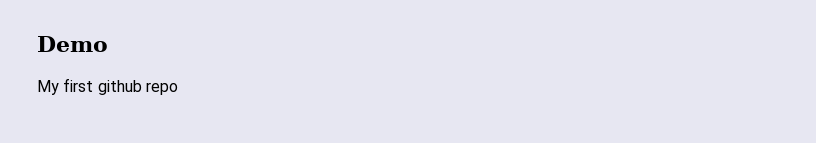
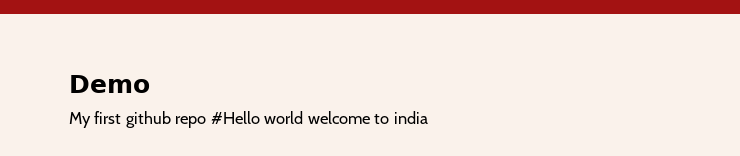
(178, 88) none -> [210,111,428,124] #Hello world welcome to india

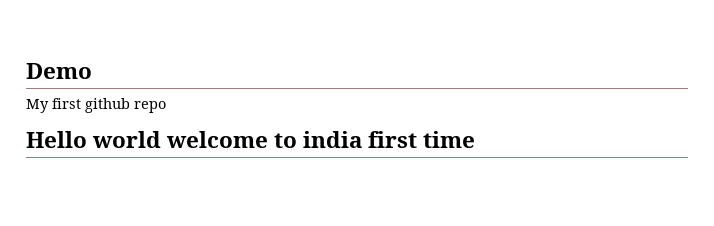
[210,111,260,124] #Hello -> [26,131,87,148] // Hello
(428, 117) none -> [368,131,476,148] first time

